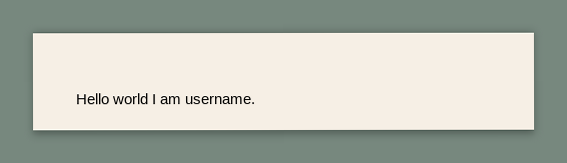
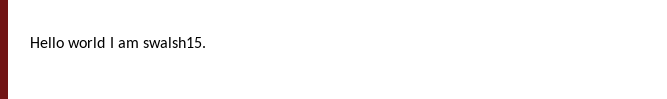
[185,95,257,105] username. -> [143,37,207,48] swalsh15.

